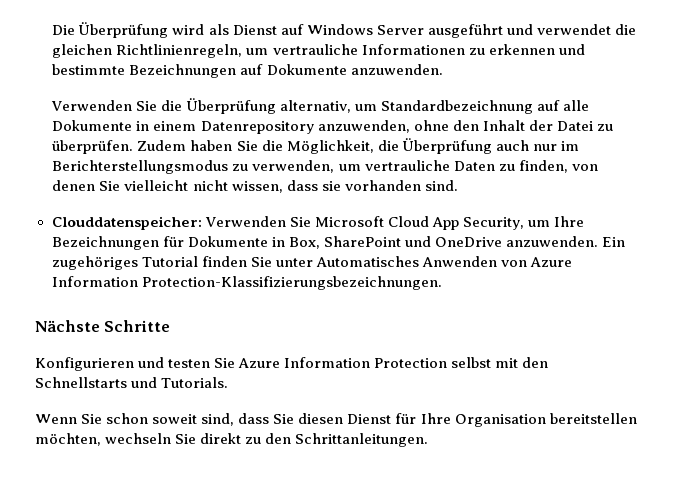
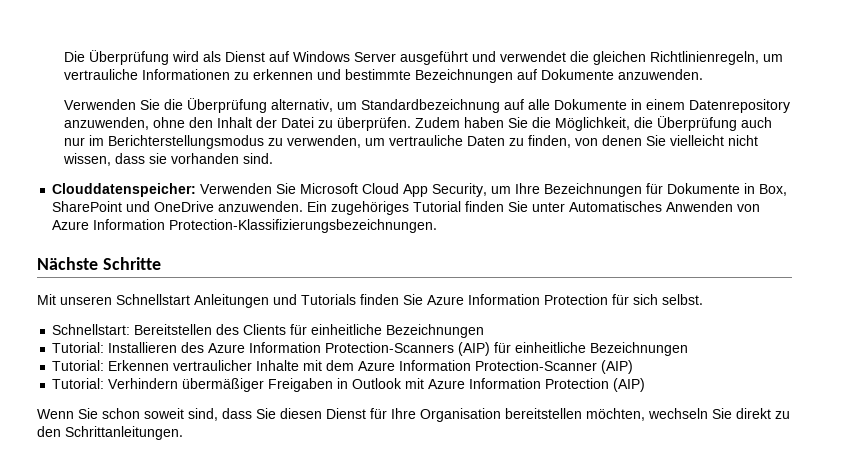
[35,357,549,371] [35,377,229,388] Konfigurieren und testen Sie Azure Information Protection selbst mit den Schnellstarts und Tutorials. -> [37,294,703,308] [52,324,485,338] [52,342,689,356] [52,360,634,374] [52,378,646,392] Mit unseren Schnellstart Anleitungen und Tutorials finden Sie Azure Information Protection für sich selbst. // Schnellstart: Bereitstellen des Clients für einheitliche Bezeichnungen // Tutorial: Installieren des Azure Information Protection-Scanners (AIP) für einheitliche Bezeichnungen // Tutorial: Erkennen vertraulicher Inhalte mit dem Azure Information Protection-Scanner (AIP) // Tutorial: Verhindern übermäßiger Freigaben in Outlook mit Azure Information Protection (AIP)

